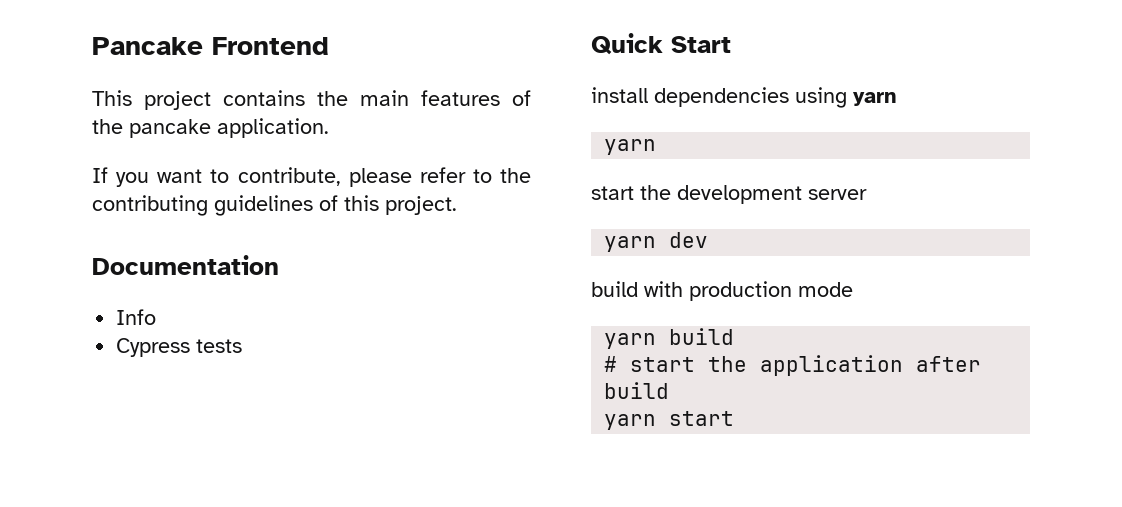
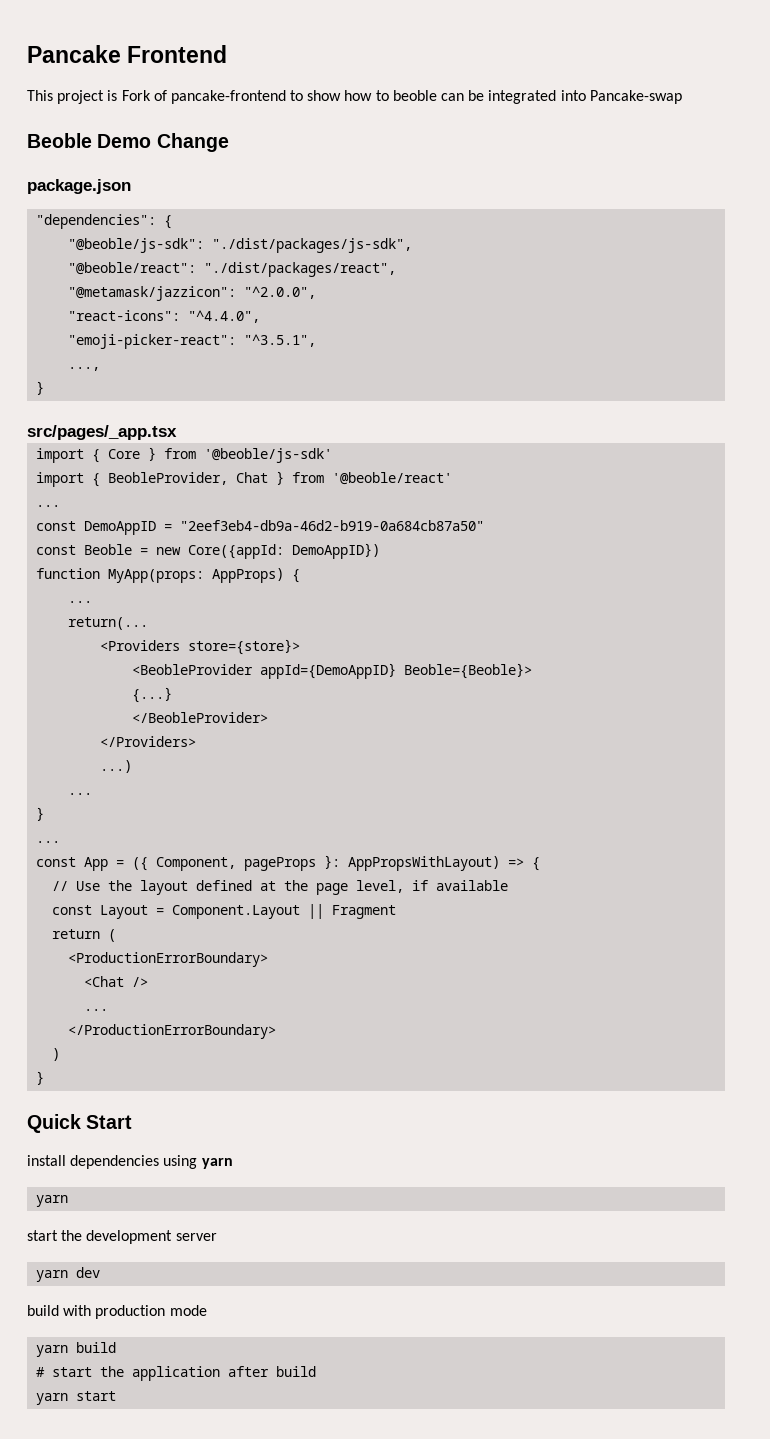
[223,90,531,106] [92,118,329,138] [92,167,531,187] [92,195,457,216] [92,255,279,275] [116,309,157,325] [116,338,243,357] contains the main features of the pancake application. // If you want to contribute, please refer to the contributing guidelines of this project. // Documentation // Info // Cypress tests -> [107,90,682,104] [27,133,229,152] [27,179,131,194] [36,214,173,229] [68,238,413,253] [68,262,397,277] [68,286,317,301] [68,310,261,323] [68,334,317,349] [68,367,101,371] [36,381,45,395] [27,425,177,440] [36,447,333,463] [36,471,453,487] [36,505,61,507] [36,520,485,535] [36,543,381,559] [36,568,301,583] [68,601,93,603] [68,617,149,630] [100,639,301,655] [132,663,533,679] [132,687,173,703] [132,712,269,723] [100,736,197,747] [100,760,133,773] [68,793,93,795] [36,807,45,821] [36,841,61,843] [36,855,541,871] [52,880,509,895] [52,904,397,919] [52,929,117,942] [68,952,269,967] [84,976,149,987] [84,1009,109,1011] [68,1024,277,1039] [52,1048,61,1061] [36,1071,45,1085] is Fork of pancake-frontend to show how to beoble can be integrated into Pancake-swap // Beoble Demo Change // package.json // "dependencies": { // "@beoble/js-sdk": "./dist/packages/js-sdk", // "@beoble/react": "./dist/packages/react", // "@metamask/jazzicon": "^2.0.0", // "react-icons": "^4.4.0", // "emoji-picker-react": "^3.5.1", // ..., // } // src/pages/_app.tsx // import { Core } from '@beoble/js-sdk' // import { BeobleProvider, Chat } from '@beoble/react' // ... // const DemoAppID = "2eef3eb4-db9a-46d2-b919-0a684cb87a50" // const Beoble = new Core({appId: DemoAppID}) // function MyApp(props: AppProps) { // ... // return(... // <Providers store={store}> // <BeobleProvider appId={DemoAppID} Beoble={Beoble}> // {...} // </BeobleProvider> // </Providers> // ...) // ... // } // ... // const App = ({ Component, pageProps }: AppPropsWithLayout) => { // // Use the layout defined at the page level, if available // const Layout = Component.Layout || Fragment // return ( // <ProductionErrorBoundary> // <Chat /> // ... // </ProductionErrorBoundary> // ) // }

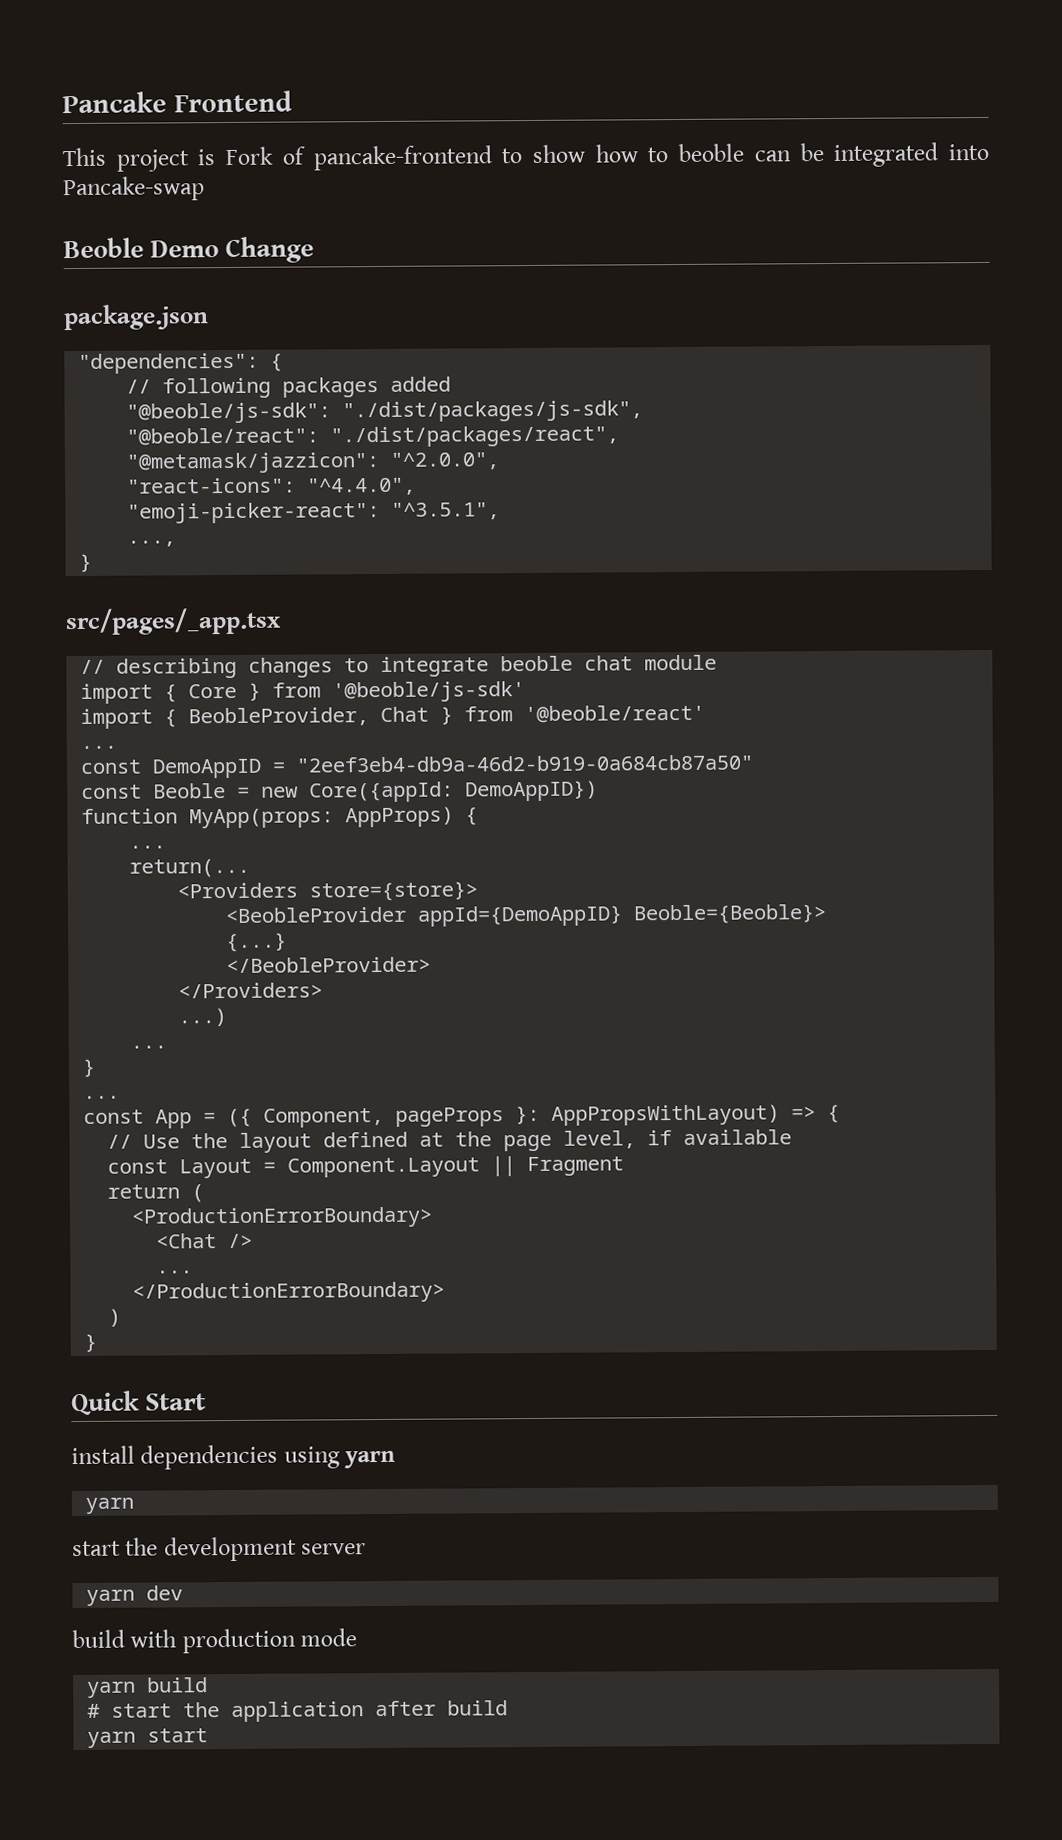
(173, 222) none -> [126,376,452,399] // // following packages added
(177, 432) none -> [80,654,718,679] // // describing changes to integrate beoble chat module

